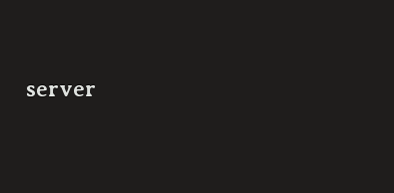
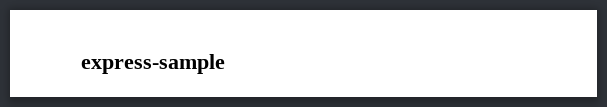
[25,85,96,97] server -> [81,54,225,74] express-sample

